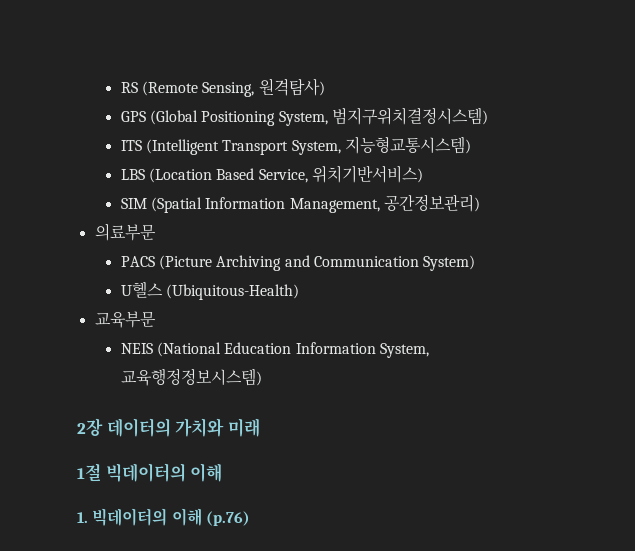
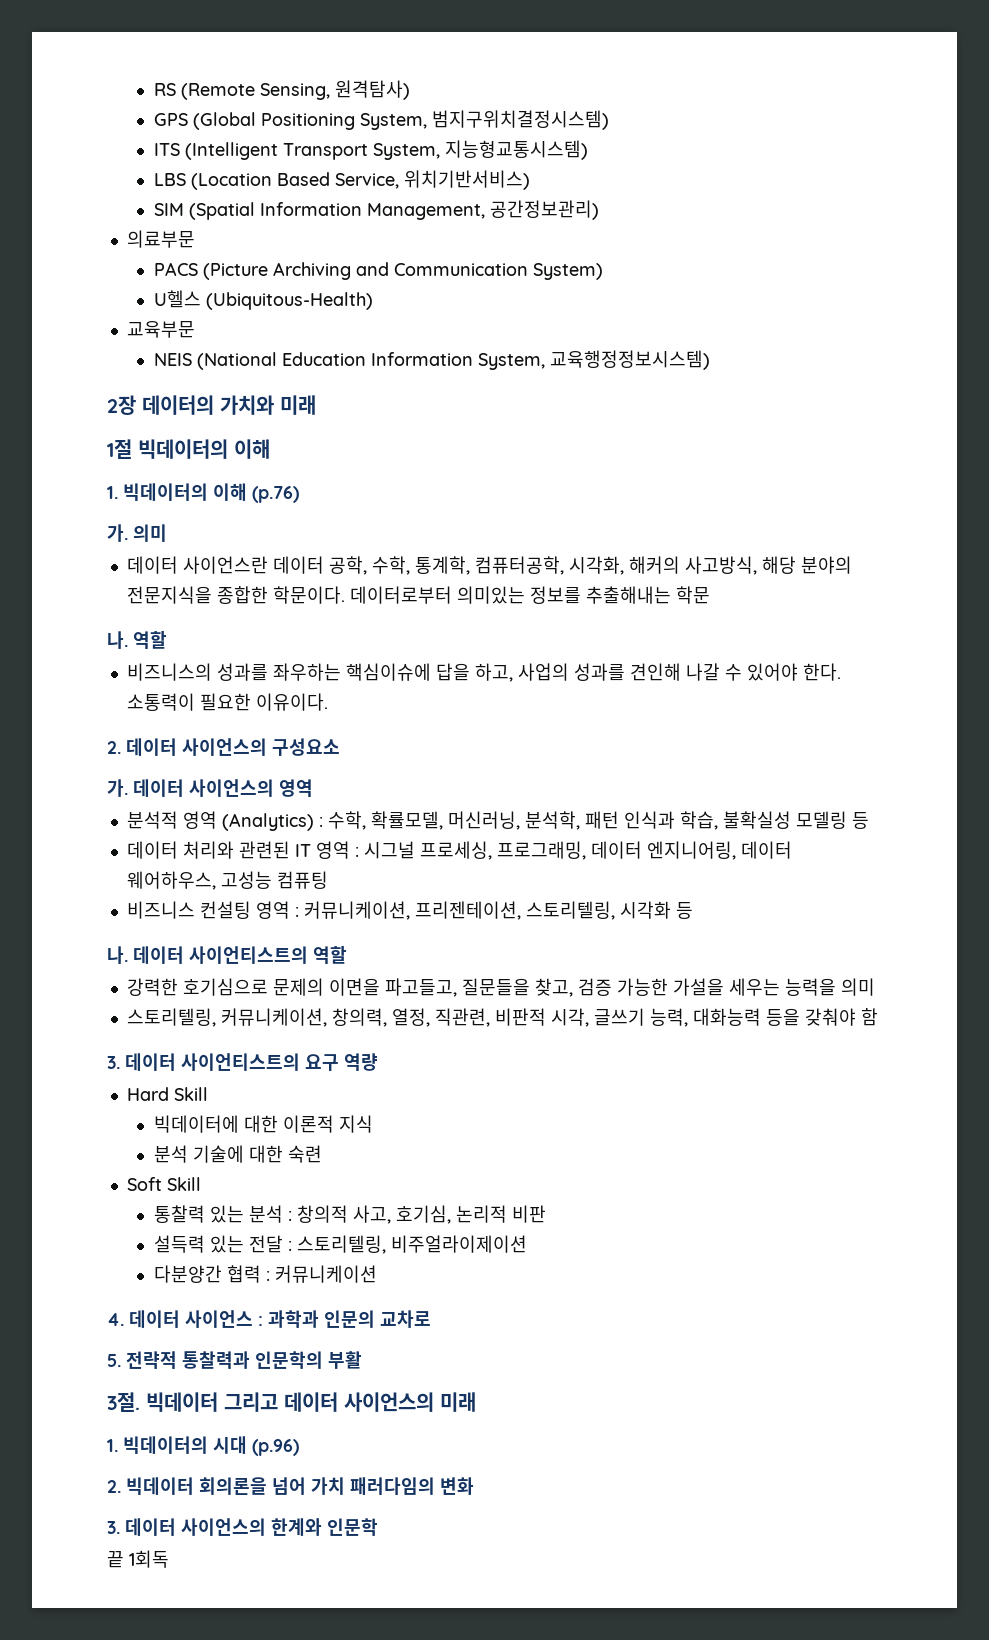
(250, 518) none -> [107,524,167,542] [126,556,852,575] [126,586,710,604] [107,631,167,649] [126,663,841,682] [126,693,328,711] [107,738,340,756] [107,779,313,797] [126,811,869,831] [126,841,792,860] [126,871,328,890] [126,901,693,920] [107,946,347,964] [126,978,875,997] [126,1008,878,1027] [107,1053,378,1071] [126,1087,208,1101] [153,1115,373,1133] [153,1145,322,1163] [126,1177,201,1191] [153,1205,546,1224] [153,1235,527,1254] [153,1265,377,1283] [107,1310,431,1328] [107,1351,362,1369] [107,1392,476,1412] [107,1436,299,1456] [107,1477,474,1495] [107,1518,378,1536] [107,1550,169,1568] // 가. 의미 // 데이터 사이언스란 데이터 공학, 수학, 통계학, 컴퓨터공학, 시각화, 해커의 사고방식, 해당 분야의 전문지식을 종합한 학문이다. 데이터로부터 의미있는 정보를 추출해내는 학문 // 나. 역할 // 비즈니스의 성과를 좌우하는 핵심이슈에 답을 하고, 사업의 성과를 견인해 나갈 수 있어야 한다. 소통력이 필요한 이유이다. // 2. 데이터 사이언스의 구성요소 // 가. 데이터 사이언스의 영역 // 분석적 영역 (Analytics) : 수학, 확률모델, 머신러닝, 분석학, 패턴 인식과 학습, 불확실성 모델링 등 // 데이터 처리와 관련된 IT 영역 : 시그널 프로세싱, 프로그래밍, 데이터 엔지니어링, 데이터 웨어하우스, 고성능 컴퓨팅 // 비즈니스 컨설팅 영역 : 커뮤니케이션, 프리젠테이션, 스토리텔링, 시각화 등 // 나. 데이터 사이언티스트의 역할 // 강력한 호기심으로 문제의 이면을 파고들고, 질문들을 찾고, 검증 가능한 가설을 세우는 능력을 의미 // 스토리텔링, 커뮤니케이션, 창의력, 열정, 직관련, 비판적 시각, 글쓰기 능력, 대화능력 등을 갖춰야 함 // 3. 데이터 사이언티스트의 요구 역량 // Hard Skill // 빅데이터에 대한 이론적 지식 // 분석 기술에 대한 숙련 // Soft Skill // 통찰력 있는 분석 : 창의적 사고, 호기심, 논리적 비판 // 설득력 있는 전달 : 스토리텔링, 비주얼라이제이션 // 다분양간 협력 : 커뮤니케이션 // 4. 데이터 사이언스 : 과학과 인문의 교차로 // 5. 전략적 통찰력과 인문학의 부활 // 3절. 빅데이터 그리고 데이터 사이언스의 미래 // 1. 빅데이터의 시대 (p.96) // 2. 빅데이터 회의론을 넘어 가치 패러다임의 변화 // 3. 데이터 사이언스의 한계와 인문학 // 끝 1회독

